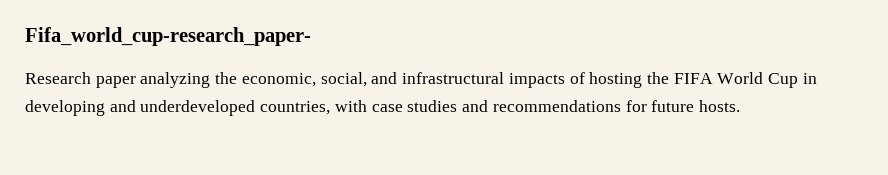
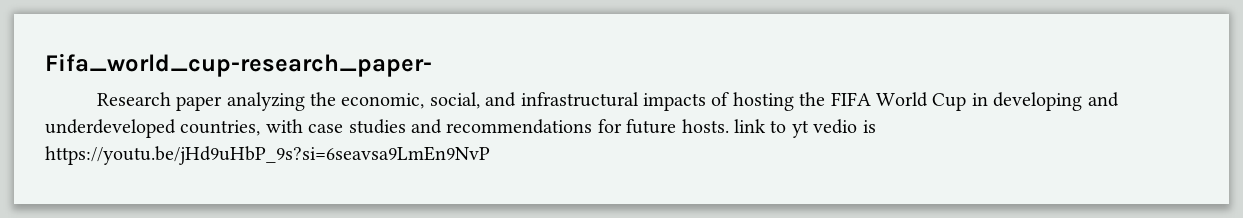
(740, 106) none -> [733,119,876,138] [45,146,490,165] link to yt vedio is https://youtu.be/jHd9uHbP_9s?si=6seavsa9LmEn9NvP

